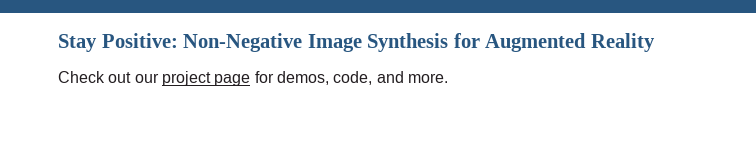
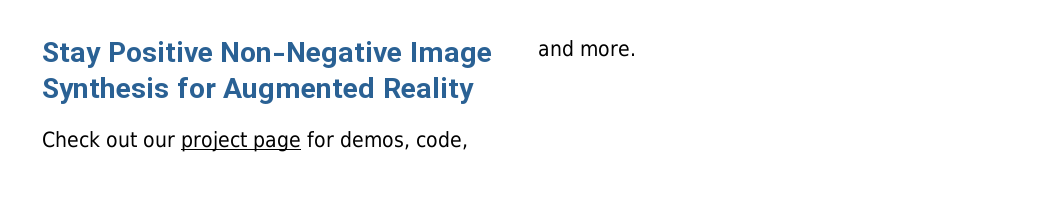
[101,33,178,48] Positive: -> [107,41,213,62] Positive

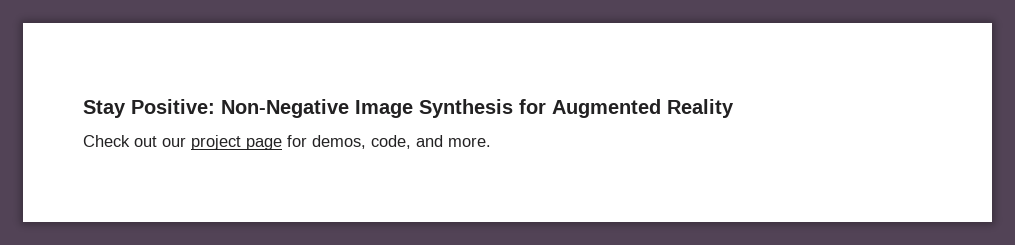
[107,41,213,62] Positive -> [131,99,215,114] Positive:

